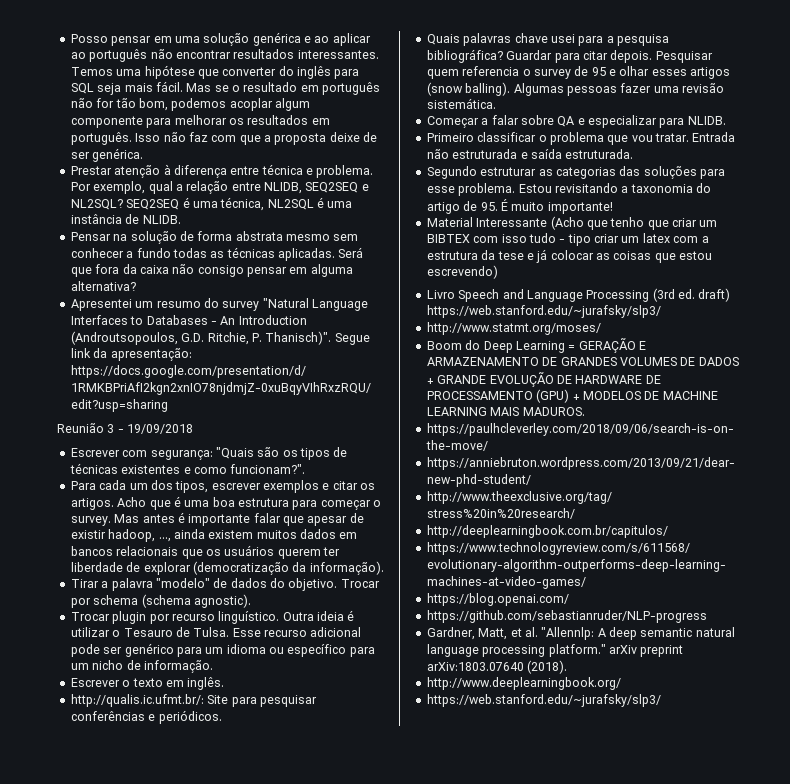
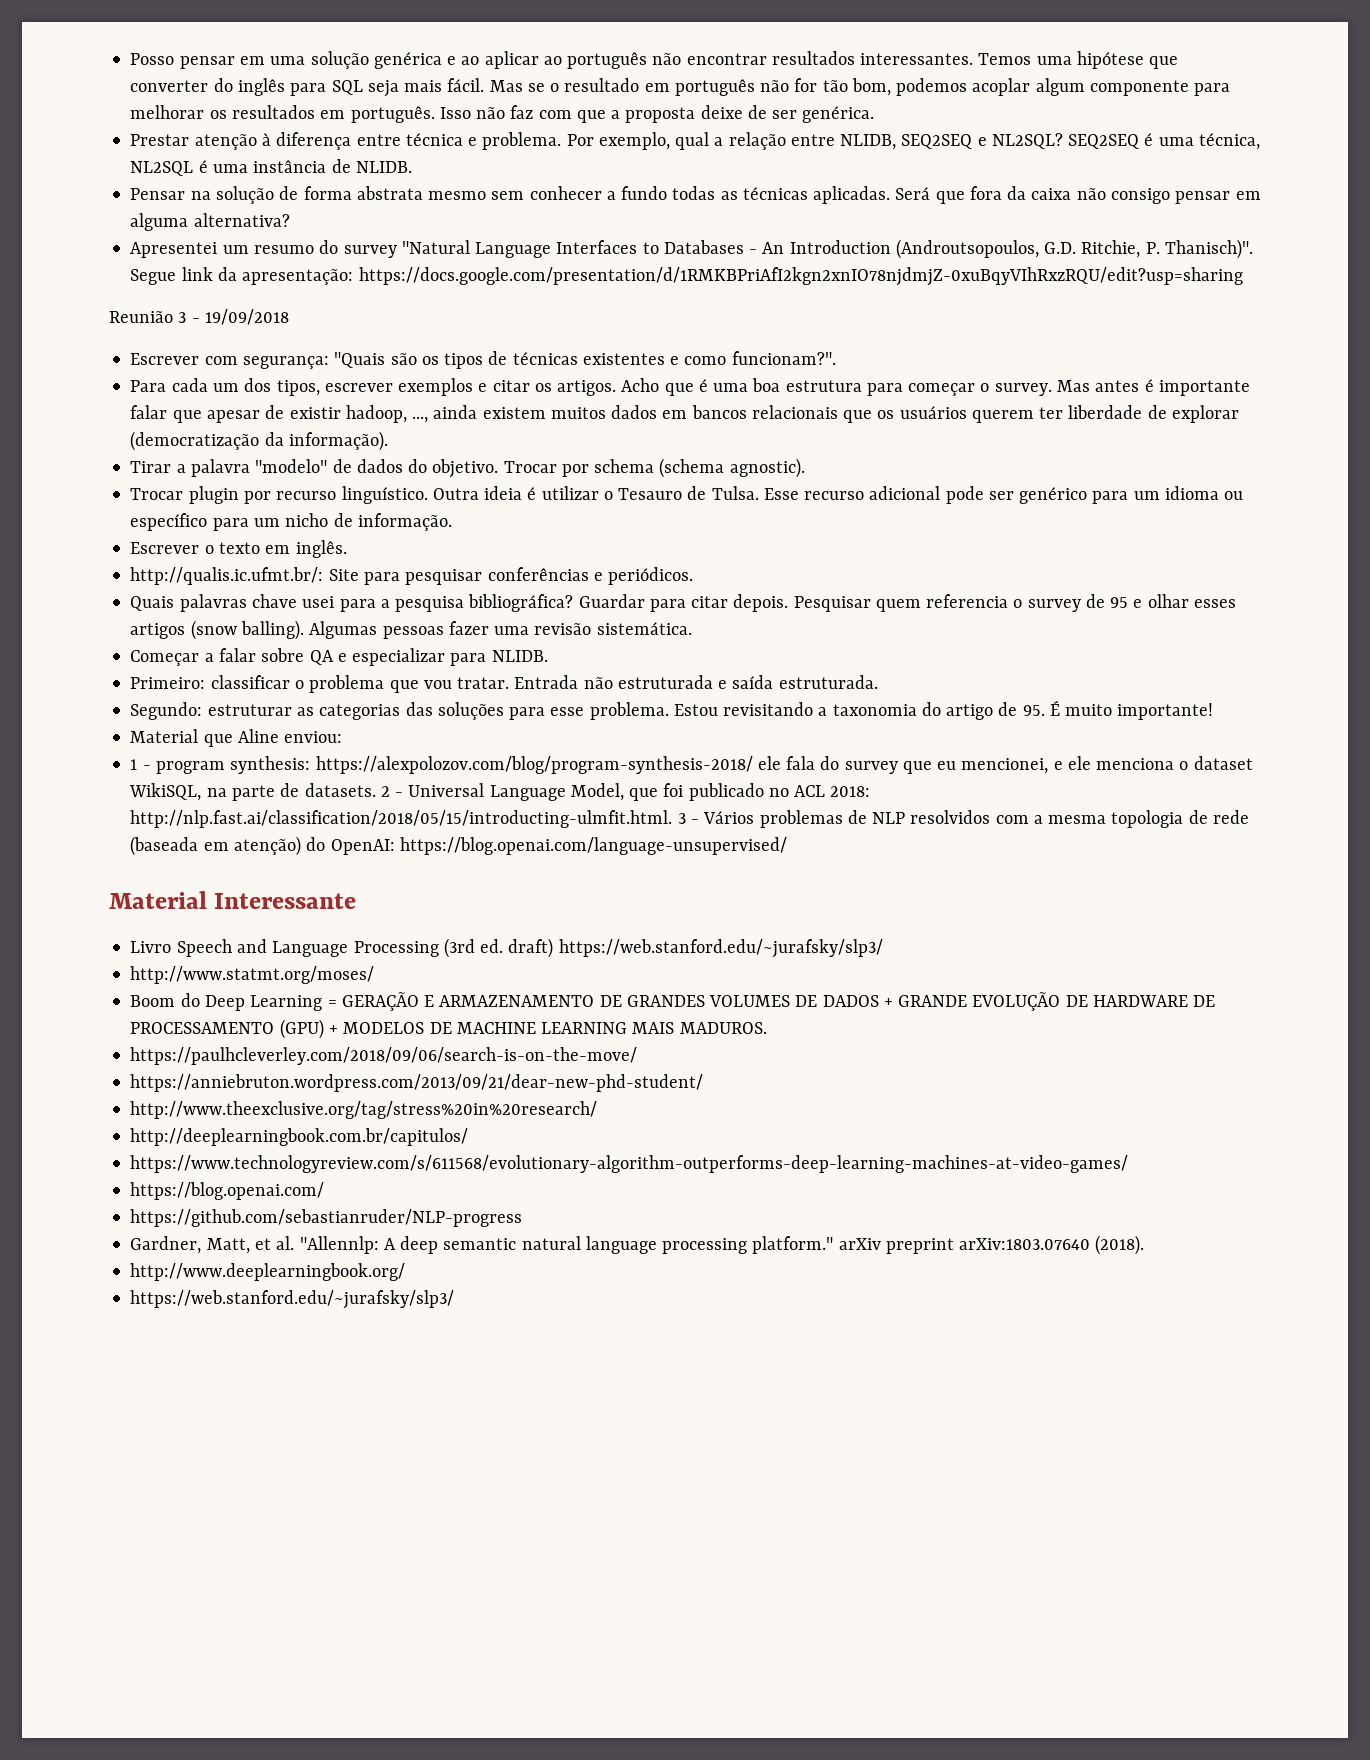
[426,133,474,142] Primeiro -> [130,677,206,689] Primeiro:
[426,166,477,179] Segundo -> [130,702,203,720] Segundo:
[476,216,718,230] [426,233,709,246] [426,249,713,263] [426,265,498,279] Interessante (Acho que tenho que criar um BIBTEX com isso tudo - tipo criar um latex com a estrutura da tese e já colocar as coisas que estou escrevendo) -> [203,729,343,747] [130,756,1253,774] [129,783,871,801] [130,810,1249,828] [130,836,787,856] [109,891,357,909] que Aline enviou: // 1 - program synthesis: https://alexpolozov.com/blog/program-synthesis-2018/ ele fala do survey que eu mencionei, e ele menciona o dataset WikiSQL, na parte de datasets. 2 - Universal Language Model, que foi publicado no ACL 2018: http://nlp.fast.ai/classification/2018/05/15/introducting-ulmfit.html. 3 - Vários problemas de NLP resolvidos com a mesma topologia de rede (baseada em atenção) do OpenAI: https://blog.openai.com/language-unsupervised/ // Material Interessante

